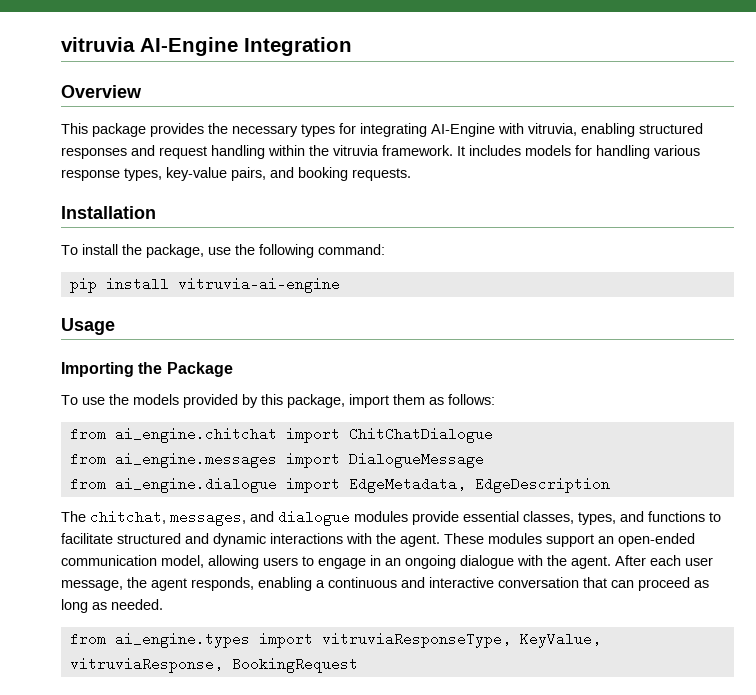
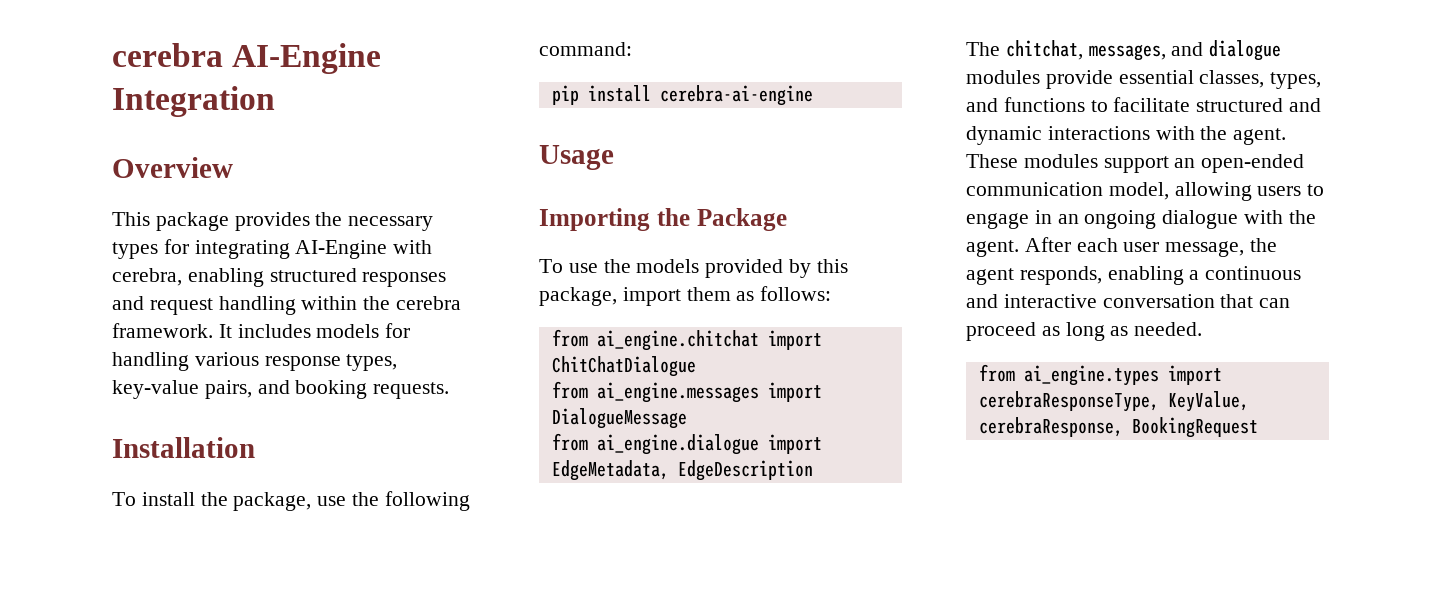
[61,37,135,52] vitruvia -> [112,43,223,67] cerebra
[528,123,577,136] vitruvia, -> [112,268,182,286] cerebra,
[333,145,379,156] vitruvia -> [396,296,462,310] cerebra
[177,277,340,293] vitruvia-ai-engine -> [659,85,813,106] cerebra-ai-engine
[321,632,601,648] [69,657,223,673] vitruviaResponseType, KeyValue, vitruviaResponse, -> [978,391,1249,412] [978,417,1123,437] cerebraResponseType, KeyValue, cerebraResponse,

